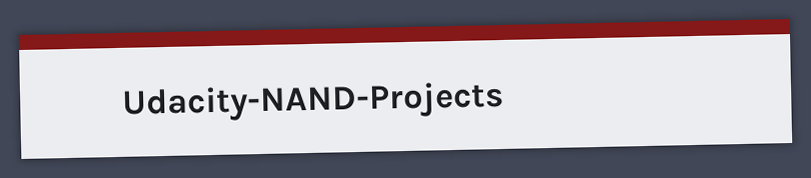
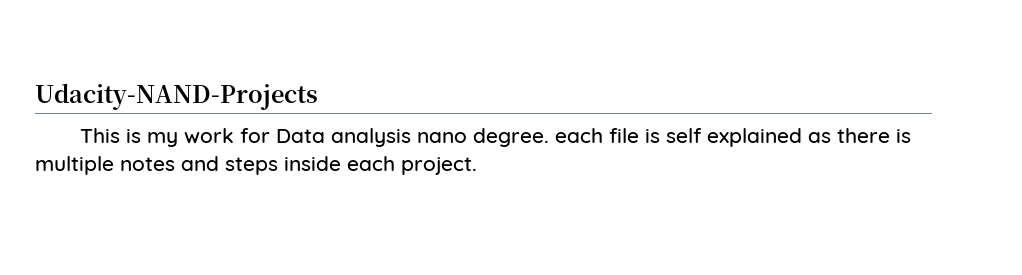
(504, 101) none -> [80,128,912,147] [35,156,477,175] // This is my work for Data analysis nano degree. each file is self explained as there is multiple notes and steps inside each project.

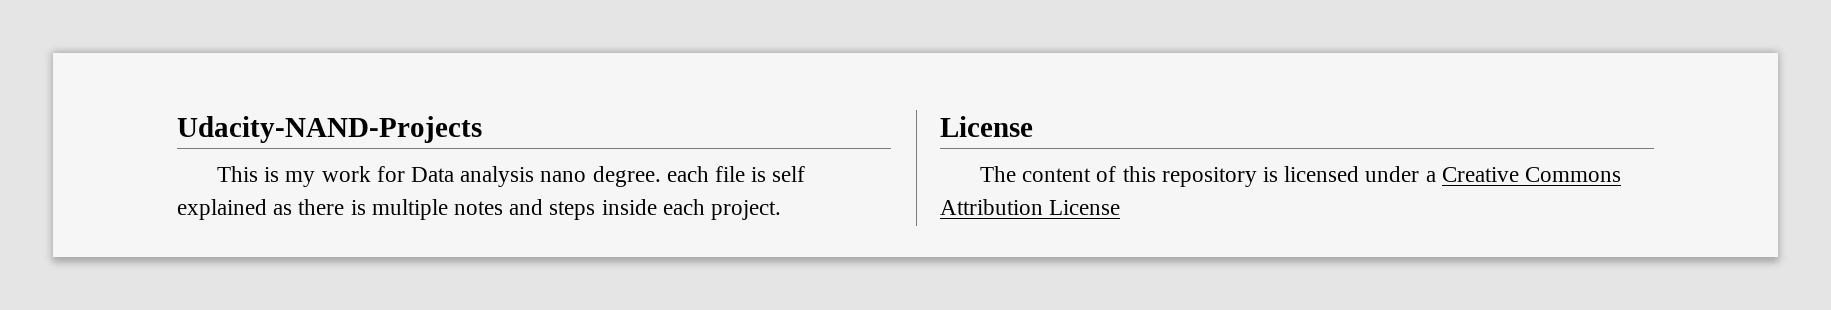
(477, 166) none -> [940,116,1033,137] [979,166,1621,187] [940,199,1121,215] // License // The content of this repository is licensed under a Creative Commons Attribution License

